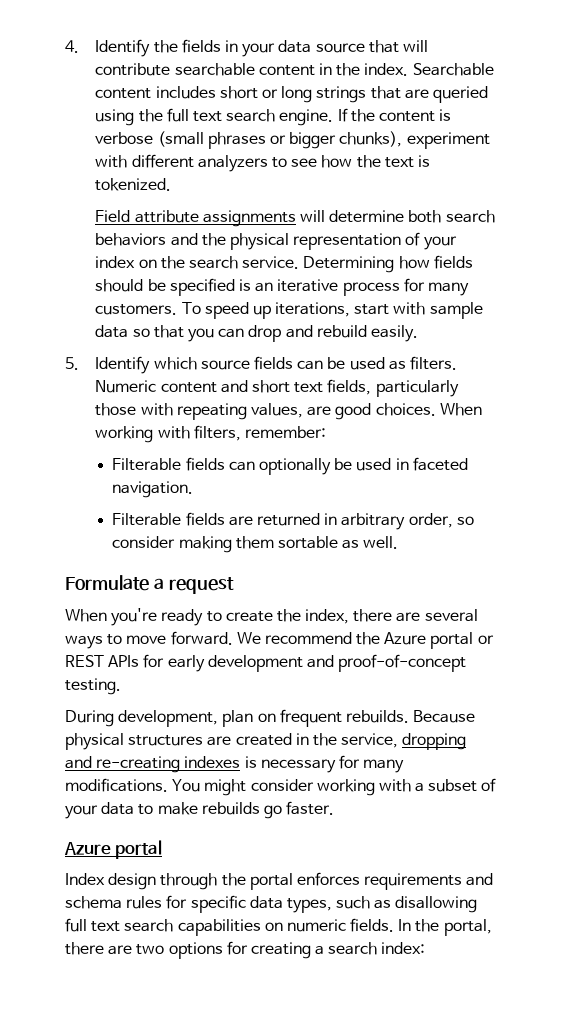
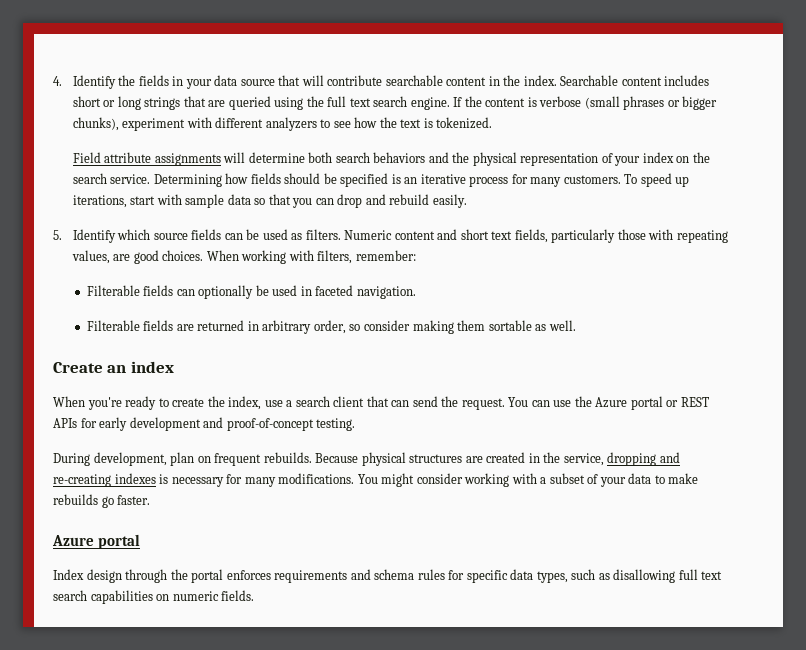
[65,575,234,594] Formulate a request -> [53,361,174,373] Create an index
[353,609,478,622] [65,631,352,649] there are several ways to move forward. We recommend -> [264,396,572,410] use a search client that can send the request. You can use
[398,919,492,936] [65,941,426,959] In the portal, there are two options for creating a search index: -> (255, 595) none

